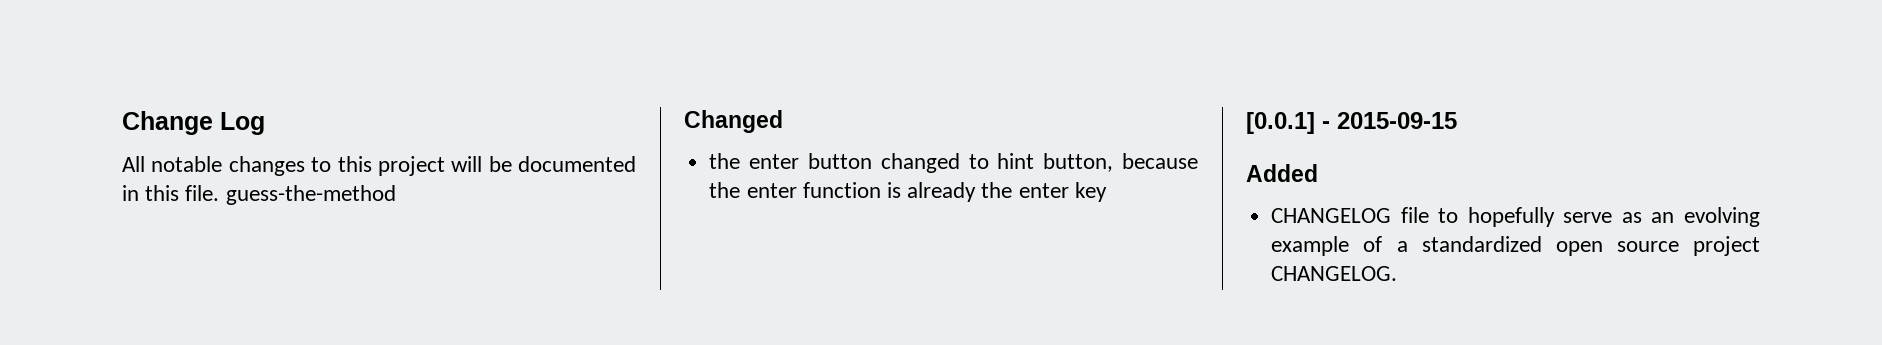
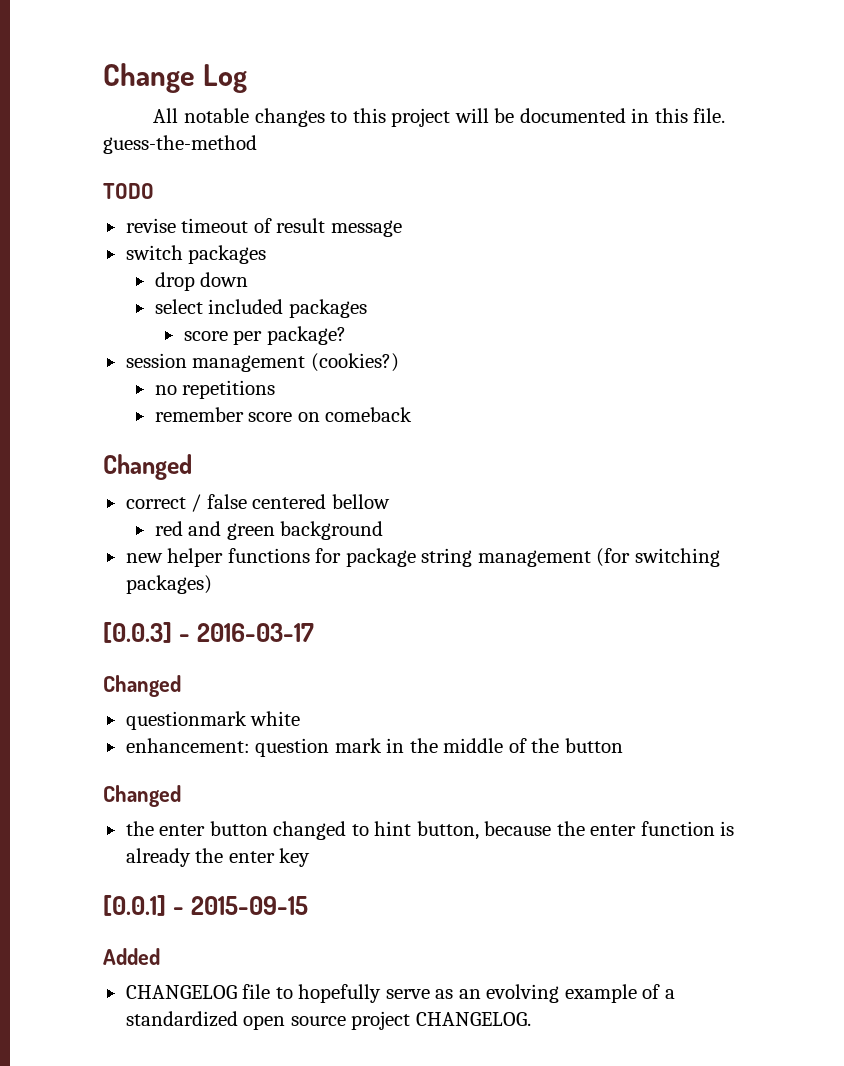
(396, 195) none -> [103,183,154,199] [125,218,402,237] [125,245,267,264] [154,272,249,291] [154,299,367,318] [183,326,346,345] [125,353,399,372] [154,380,276,399] [154,407,413,422] [103,454,192,480] [125,494,390,512] [154,521,384,540] [125,548,720,567] [125,575,212,594] [103,622,314,643] [103,675,181,697] [125,711,301,730] [125,738,623,757] // TODO // revise timeout of result message // switch packages // drop down // select included packages // score per package? // session management (cookies?) // no repetitions // remember score on comeback // Changed // correct / false centered bellow // red and green background // new helper functions for package string management (for switching packages) // [0.0.3] - 2016-03-17 // Changed // questionmark white // enhancement: question mark in the middle of the button

